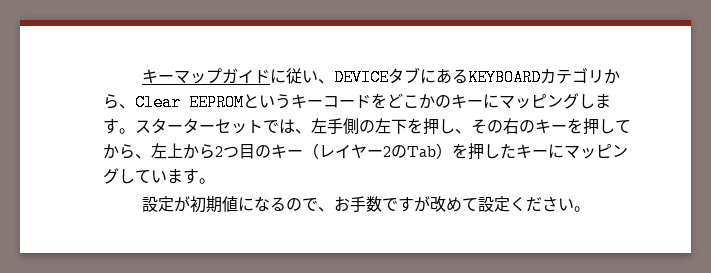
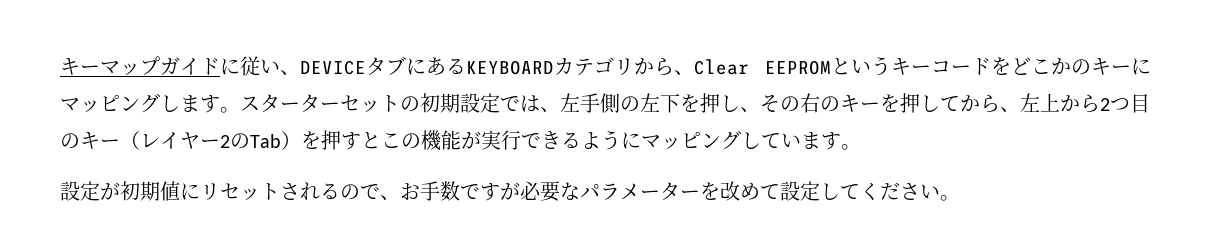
(263, 126) none -> [400,93,500,113] の初期設定
[484,143,548,159] したキー -> [341,130,621,151] すとこの機能が実行できるよう
[253,196,270,212] な -> [200,182,320,201] リセットされ
(430, 204) none -> [520,181,720,202] 必要なパラメーターを
(510, 204) none -> [820,183,860,200] して

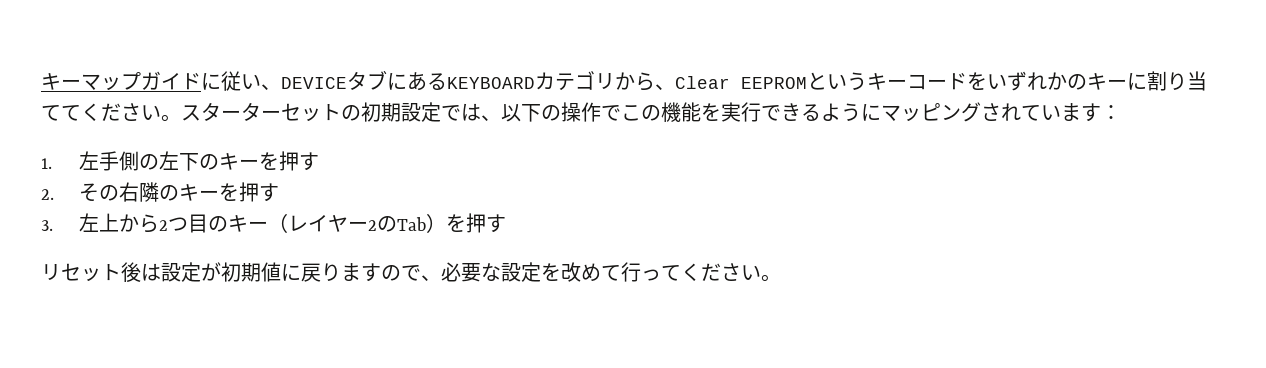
[1011,57,1051,75] どこ -> [987,71,1047,91] いずれ
[60,93,220,113] マッピングします -> [1147,71,1207,91] [41,103,161,121] 割り当ててください
[560,93,1020,113] 左手側の左下を押し、その右のキーを押してから、 -> [501,102,1121,122] [41,151,320,171] [41,182,280,202] [41,220,53,231] 以下の操作でこの機能を実行できるようにマッピングされています： // 1.左手側の左下のキーを押す // 2.その右隣のキーを押す // 3.
[361,130,861,151] [60,181,700,202] とこの機能が実行できるようにマッピングしています。 // 設定が初期値にリセットされるので、お手数ですが必要なパラメーター -> [41,262,541,282] // リセット後は設定が初期値に戻りますので、必要な設定
[780,181,840,201] 設定し -> [621,262,661,282] 行っ

